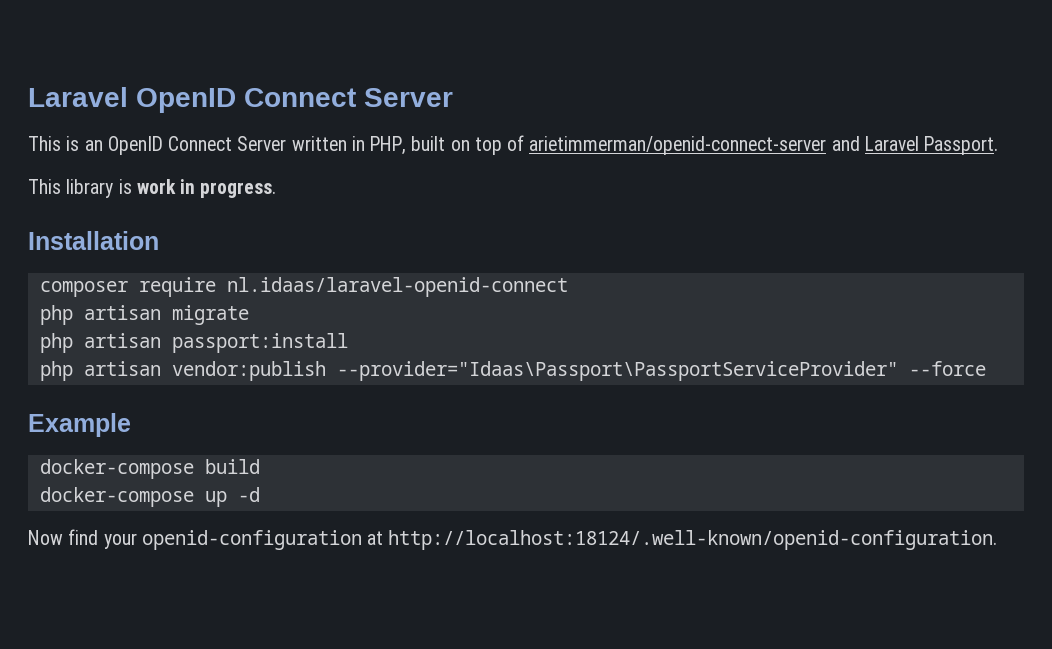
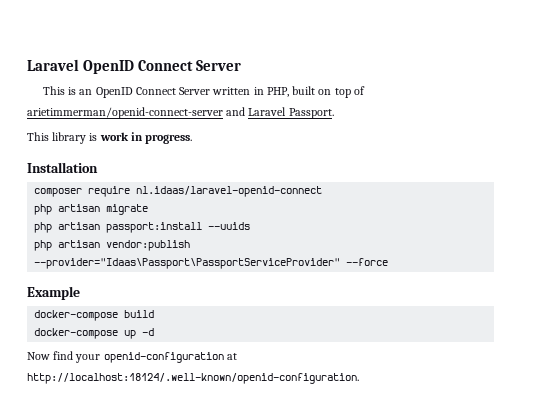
(348, 343) none -> [208,222,251,230] --uuids

